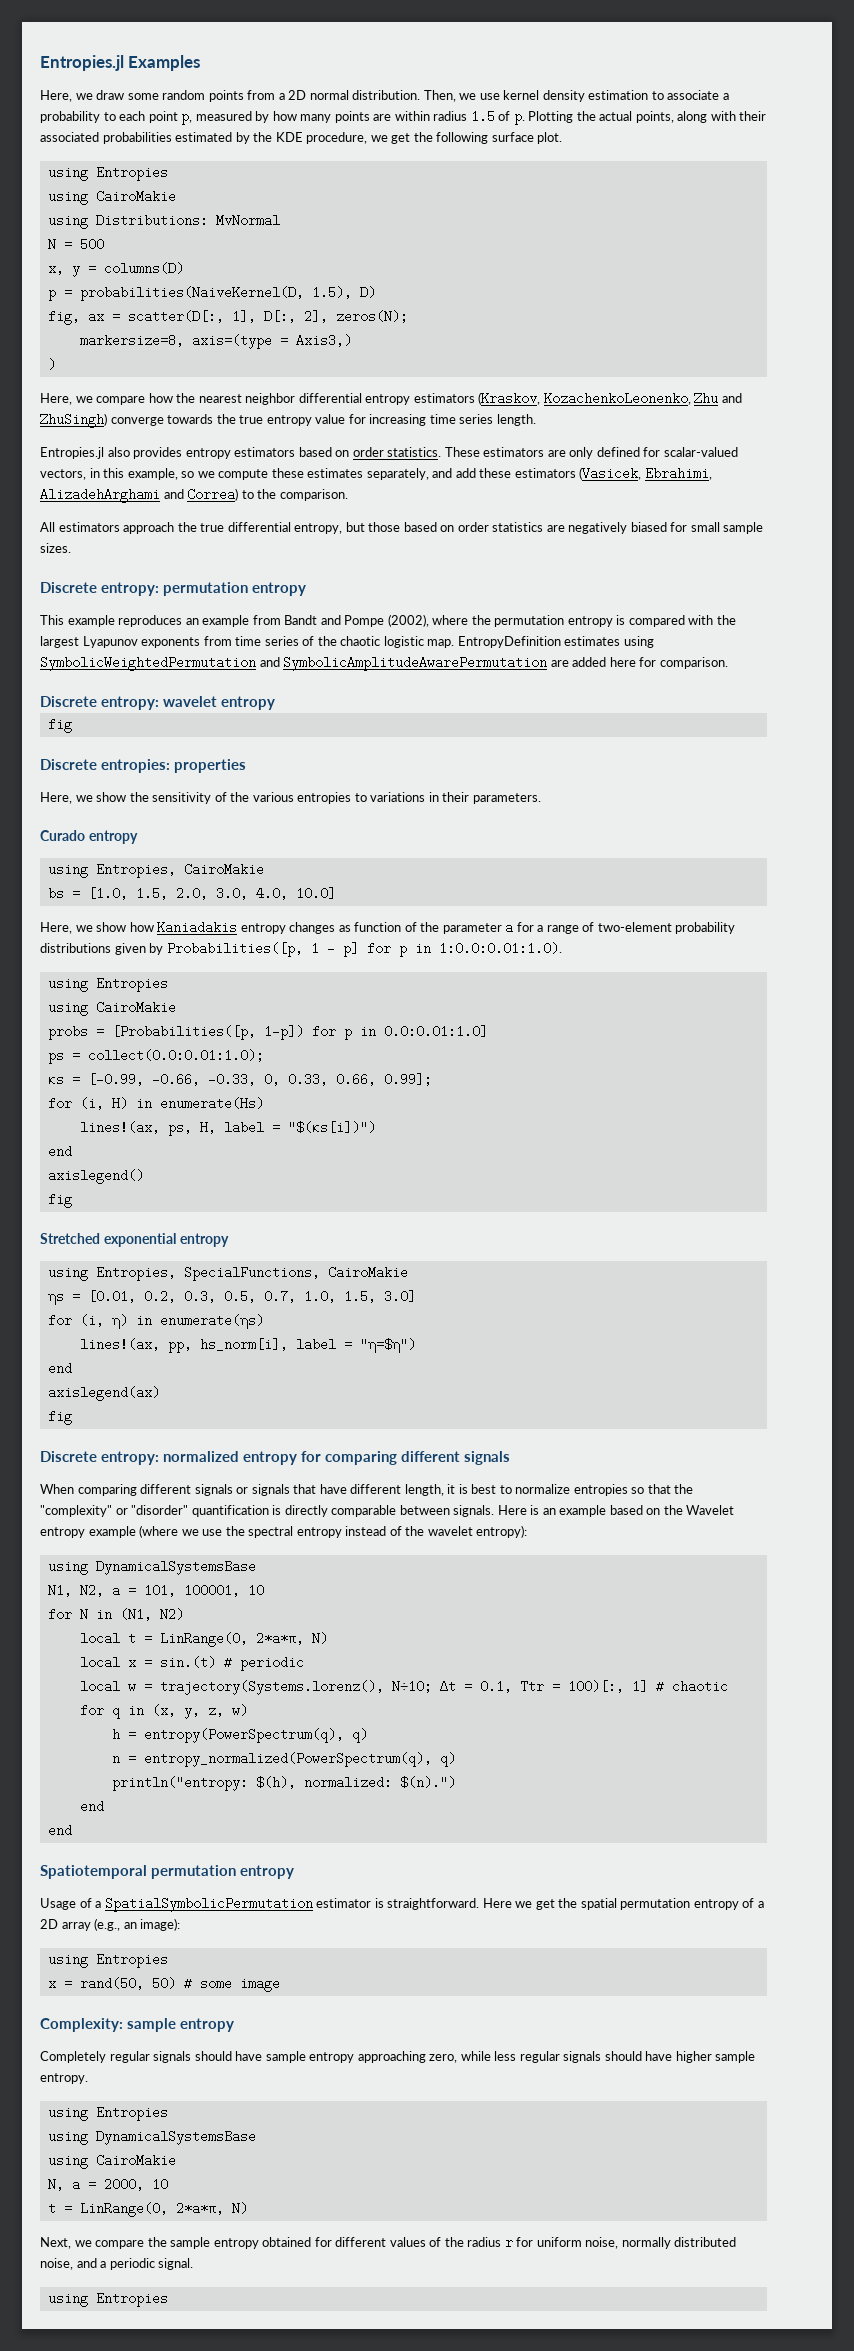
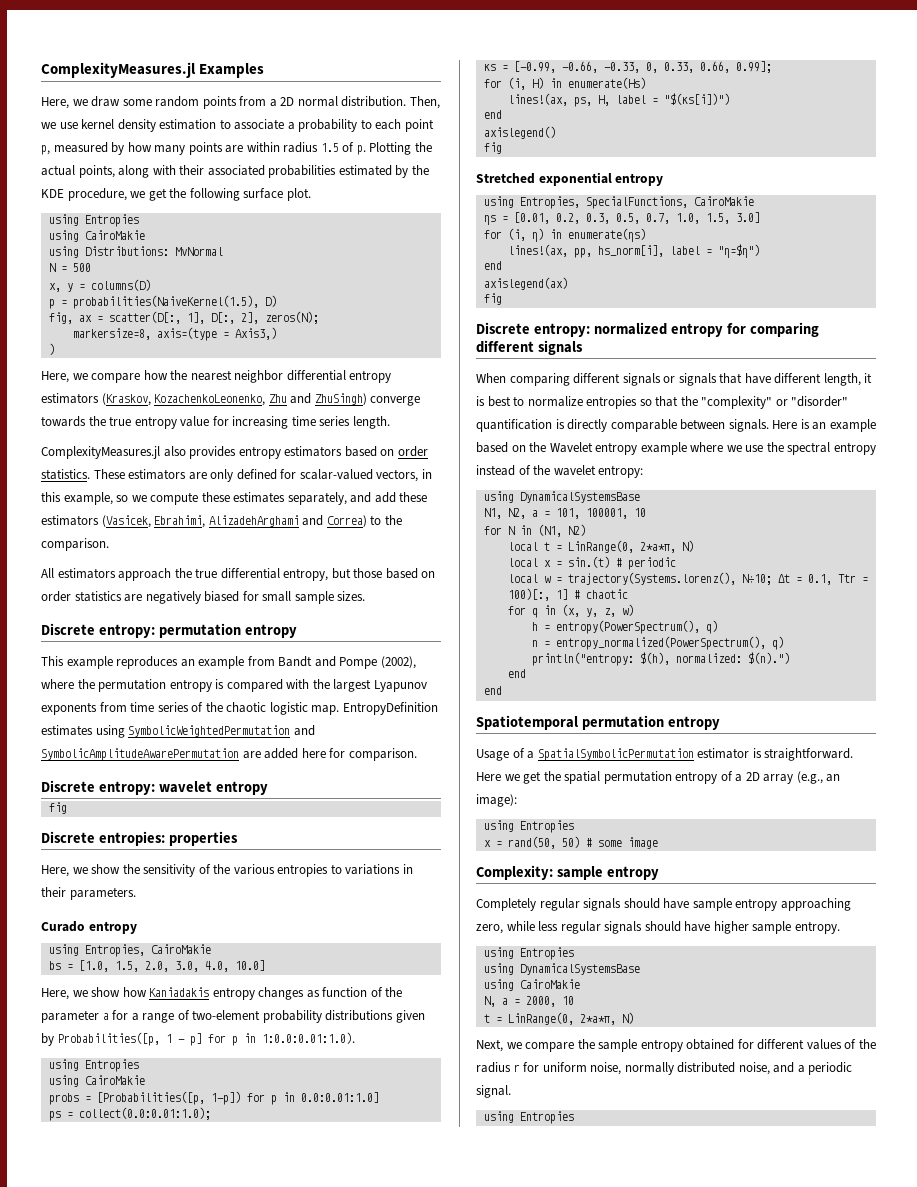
[40,55,124,71] Entropies.jl -> [41,62,196,78] ComplexityMeasures.jl
[79,286,352,301] probabilities(NaiveKernel(D, 1.5), -> [72,295,259,309] probabilities(NaiveKernel(1.5),
[40,447,104,459] Entropies.jl -> [41,446,160,459] ComplexityMeasures.jl
[139,1525,179,1538] (where -> [690,442,724,452] where
[476,1525,528,1538] entropy): -> [598,465,644,478] entropy:
[143,1728,344,1743] entropy(PowerSpectrum(q), -> [555,620,700,634] entropy(PowerSpectrum(),
[143,1752,432,1767] entropy_normalized(PowerSpectrum(q), -> [555,636,766,650] entropy_normalized(PowerSpectrum(),

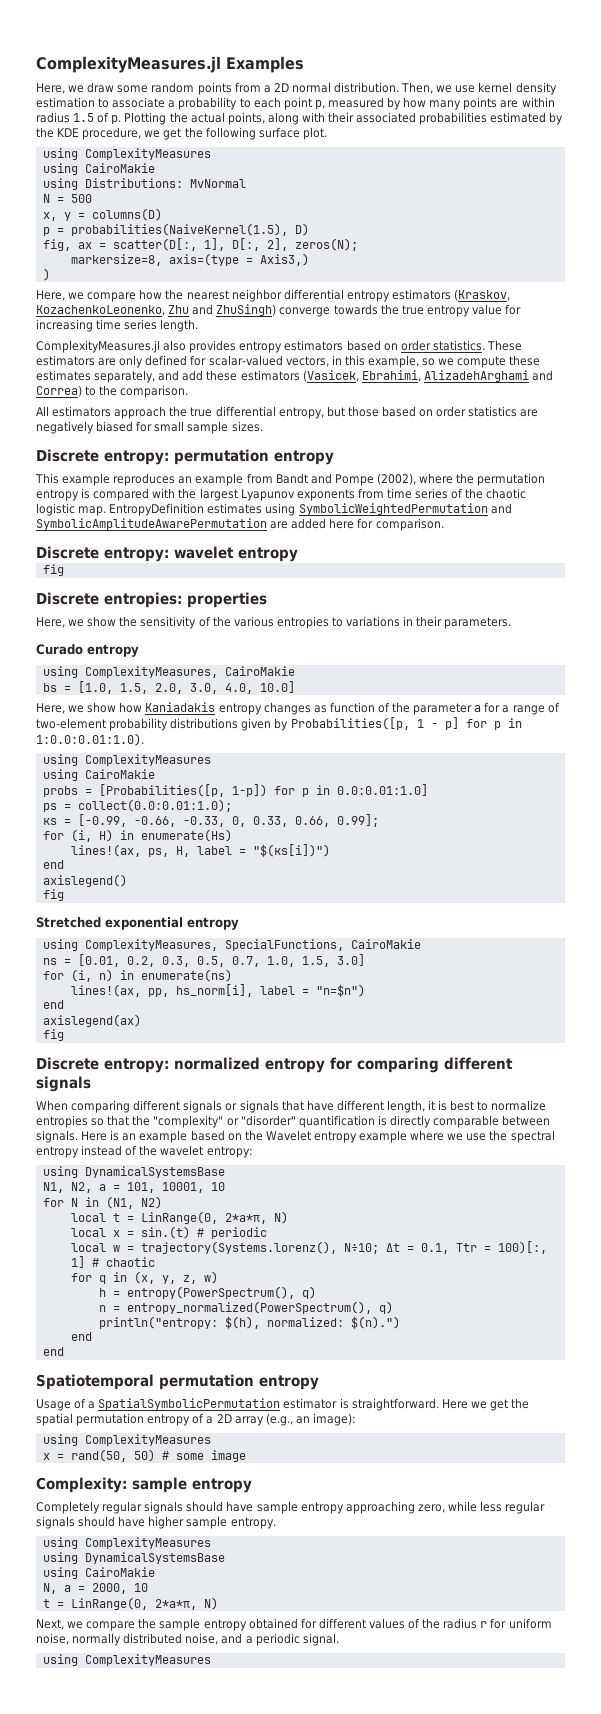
[84,214,139,227] Entropies -> [84,148,211,160] ComplexityMeasures
[84,944,145,957] Entropies, -> [84,666,218,678] ComplexityMeasures,
[84,1059,139,1072] Entropies -> [84,754,211,766] ComplexityMeasures
[519,196,580,209] Entropies, -> [84,939,218,951] ComplexityMeasures,
[585,508,628,519] 100001, -> [161,1182,204,1193] 10001,
[519,820,574,833] Entropies -> [84,1434,211,1446] ComplexityMeasures
[519,947,574,960] Entropies -> [84,1537,211,1549] ComplexityMeasures
[519,1111,574,1124] Entropies -> [84,1654,211,1666] ComplexityMeasures

